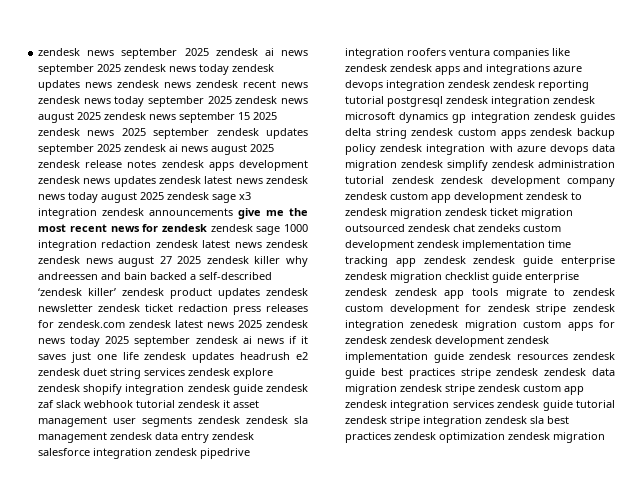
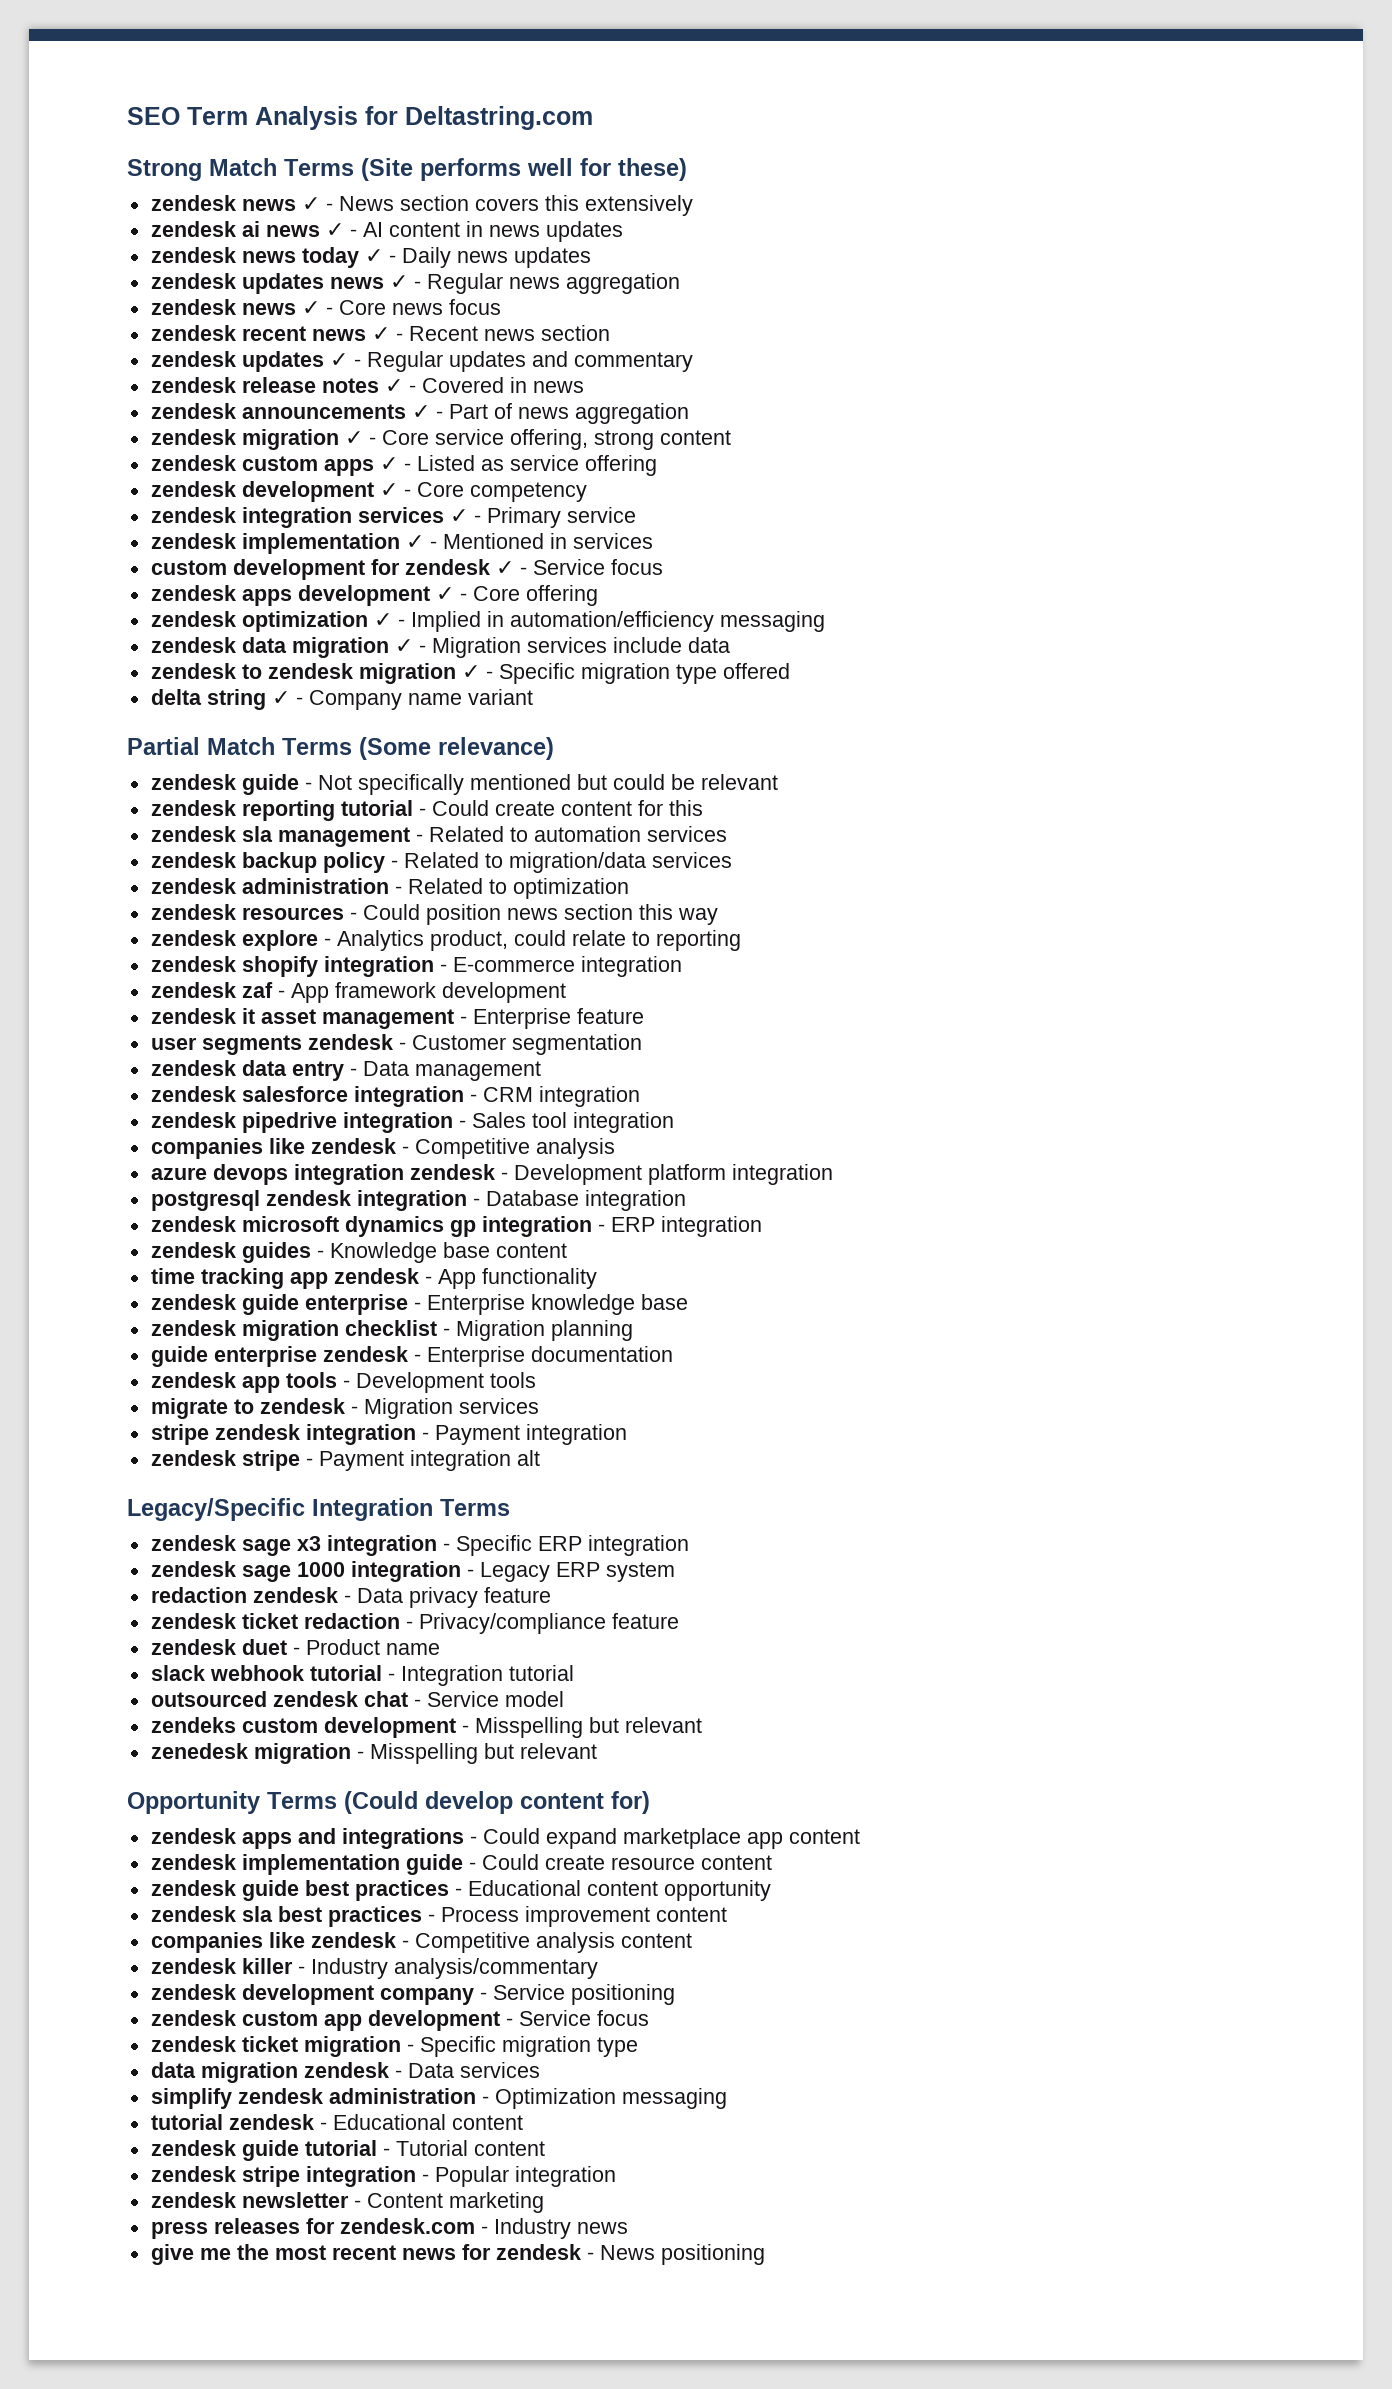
[38,48,308,59] [38,64,275,75] [38,80,308,91] [38,96,308,107] [38,112,278,123] [38,128,308,139] [38,144,275,155] [38,160,308,171] [38,176,308,187] [38,192,252,203] [38,208,234,219] zendesk news september 2025 zendesk ai news september 2025 zendesk news today zendesk updates news zendesk news zendesk recent news zendesk news today september 2025 zendesk news august 2025 zendesk news september 15 2025 zendesk news 2025 september zendesk updates september 2025 zendesk ai news august 2025 zendesk release notes zendesk apps development zendesk news updates zendesk latest news zendesk news today august 2025 zendesk sage x3 integration zendesk announcements -> [127,106,593,130] [127,158,687,181] [150,195,693,216] [150,221,623,242] [150,247,591,268] [150,273,680,294] [150,299,501,315] [150,325,610,341] [150,351,693,372] [150,377,584,393] [150,403,689,424] [150,429,731,450] [150,455,657,476] [150,481,587,502] [150,507,636,528] [150,533,653,554] [150,559,663,580] [150,585,598,606] [150,611,825,632] [150,637,730,658] [150,663,790,684] [150,689,533,710] [127,737,554,760] [150,774,778,795] [150,800,703,821] [150,826,727,847] [150,852,732,873] [150,878,629,899] [150,904,718,925] [150,930,741,951] [150,956,682,977] [150,982,566,1003] [150,1008,644,1029] [150,1034,642,1055] [150,1060,541,1081] [150,1086,640,1107] [150,1112,674,1133] [150,1138,615,1159] [150,1164,833,1185] [150,1190,686,1211] [150,1216,762,1237] [150,1242,567,1263] [150,1268,597,1289] [150,1294,688,1315] [150,1320,633,1341] [150,1346,673,1367] [150,1372,536,1393] [150,1398,539,1419] [150,1424,627,1445] [150,1450,540,1471] [127,1498,510,1521] [150,1535,689,1556] [150,1561,675,1582] [150,1587,551,1608] [150,1613,679,1634] [150,1639,440,1655] [150,1665,574,1686] [150,1691,564,1707] [150,1717,702,1738] [150,1743,597,1764] [127,1791,650,1814] [150,1828,860,1849] [150,1854,772,1875] [150,1880,771,1901] [150,1906,727,1927] [150,1932,692,1953] [150,1958,598,1979] [150,1984,675,2005] [150,2010,649,2031] [150,2036,638,2057] [150,2062,540,2083] [150,2088,727,2109] [150,2114,523,2130] [150,2140,545,2161] [150,2166,616,2187] [150,2192,544,2213] [150,2218,628,2239] SEO Term Analysis for Deltastring.com // Strong Match Terms (Site performs well for these) // zendesk news ✓ - News section covers this extensively // zendesk ai news ✓ - AI content in news updates // zendesk news today ✓ - Daily news updates // zendesk updates news ✓ - Regular news aggregation // zendesk news ✓ - Core news focus // zendesk recent news ✓ - Recent news section // zendesk updates ✓ - Regular updates and commentary // zendesk release notes ✓ - Covered in news // zendesk announcements ✓ - Part of news aggregation // zendesk migration ✓ - Core service offering, strong content // zendesk custom apps ✓ - Listed as service offering // zendesk development ✓ - Core competency // zendesk integration services ✓ - Primary service // zendesk implementation ✓ - Mentioned in services // custom development for zendesk ✓ - Service focus // zendesk apps development ✓ - Core offering // zendesk optimization ✓ - Implied in automation/efficiency messaging // zendesk data migration ✓ - Migration services include data // zendesk to zendesk migration ✓ - Specific migration type offered // delta string ✓ - Company name variant // Partial Match Terms (Some relevance) // zendesk guide - Not specifically mentioned but could be relevant // zendesk reporting tutorial - Could create content for this // zendesk sla management - Related to automation services // zendesk backup policy - Related to migration/data services // zendesk administration - Related to optimization // zendesk resources - Could position news section this way // zendesk explore - Analytics product, could relate to reporting // zendesk shopify integration - E-commerce integration // zendesk zaf - App framework development // zendesk it asset management - Enterprise feature // user segments zendesk - Customer segmentation // zendesk data entry - Data management // zendesk salesforce integration - CRM integration // zendesk pipedrive integration - Sales tool integration // companies like zendesk - Competitive analysis // azure devops integration zendesk - Development platform integration // postgresql zendesk integration - Database integration // zendesk microsoft dynamics gp integration - ERP integration // zendesk guides - Knowledge base content // time tracking app zendesk - App functionality // zendesk guide enterprise - Enterprise knowledge base // zendesk migration checklist - Migration planning // guide enterprise zendesk - Enterprise documentation // zendesk app tools - Development tools // migrate to zendesk - Migration services // stripe zendesk integration - Payment integration // zendesk stripe - Payment integration alt // Legacy/Specific Integration Terms // zendesk sage x3 integration - Specific ERP integration // zendesk sage 1000 integration - Legacy ERP system // redaction zendesk - Data privacy feature // zendesk ticket redaction - Privacy/compliance feature // zendesk duet - Product name // slack webhook tutorial - Integration tutorial // outsourced zendesk chat - Service model // zendeks custom development - Misspelling but relevant // zenedesk migration - Misspelling but relevant // Opportunity Terms (Could develop content for) // zendesk apps and integrations - Could expand marketplace app content // zendesk implementation guide - Could create resource content // zendesk guide best practices - Educational content opportunity // zendesk sla best practices - Process improvement content // companies like zendesk - Competitive analysis content // zendesk killer - Industry analysis/commentary // zendesk development company - Service positioning // zendesk custom app development - Service focus // zendesk ticket migration - Specific migration type // data migration zendesk - Data services // simplify zendesk administration - Optimization messaging // tutorial zendesk - Educational content // zendesk guide tutorial - Tutorial content // zendesk stripe integration - Popular integration // zendesk newsletter - Content marketing // press releases for zendesk.com - Industry news //
[210,224,308,235] [38,240,308,251] [38,256,308,267] [38,272,273,280] [38,288,308,299] [38,304,308,315] [38,320,308,328] [38,336,309,347] [38,352,308,363] [38,368,274,379] [38,384,308,395] [38,400,260,408] [38,416,308,427] [38,432,255,443] [38,448,251,459] [345,48,571,59] [345,64,583,75] [345,80,590,91] [345,96,596,107] [345,112,615,123] [345,128,615,139] [345,144,615,155] [345,160,615,171] [345,176,615,187] [345,192,583,203] [345,208,574,219] [345,224,562,232] [345,240,572,251] [345,256,615,267] [345,272,580,283] [345,288,615,299] [345,304,615,315] [345,320,615,331] [345,336,550,347] [345,352,615,363] [345,368,615,379] [345,384,585,395] [345,400,615,411] [345,416,570,427] [345,432,606,443] zendesk sage 1000 integration redaction zendesk latest news zendesk zendesk news august 27 2025 zendesk killer why andreessen and bain backed a self-described ‘zendesk killer’ zendesk product updates zendesk newsletter zendesk ticket redaction press releases for zendesk.com zendesk latest news 2025 zendesk news today 2025 september zendesk ai news if it saves just one life zendesk updates headrush e2 zendesk duet string services zendesk explore zendesk shopify integration zendesk guide zendesk zaf slack webhook tutorial zendesk it asset management user segments zendesk zendesk sla management zendesk data entry zendesk salesforce integration zendesk pipedrive integration roofers ventura companies like zendesk zendesk apps and integrations azure devops integration zendesk zendesk reporting tutorial postgresql zendesk integration zendesk microsoft dynamics gp integration zendesk guides delta string zendesk custom apps zendesk backup policy zendesk integration with azure devops data migration zendesk simplify zendesk administration tutorial zendesk zendesk development company zendesk custom app development zendesk to zendesk migration zendesk ticket migration outsourced zendesk chat zendeks custom development zendesk implementation time tracking app zendesk zendesk guide enterprise zendesk migration checklist guide enterprise zendesk zendesk app tools migrate to zendesk custom development for zendesk stripe zendesk integration zenedesk migration custom apps for zendesk zendesk development zendesk implementation guide zendesk resources zendesk guide best practices stripe zendesk zendesk data migration zendesk stripe zendesk custom app zendesk integration services zendesk guide tutorial zendesk stripe integration zendesk sla best practices zendesk optimization zendesk migration -> [586,2244,765,2265] - News positioning

